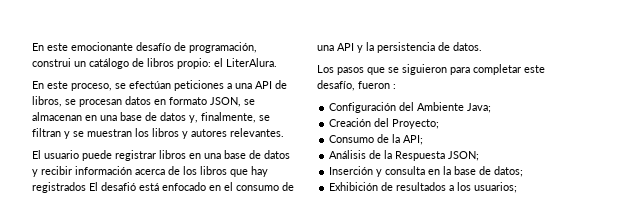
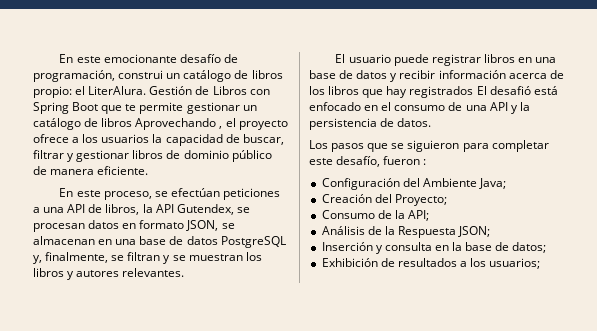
(277, 62) none -> [149,86,270,95] [33,102,257,114] [33,118,288,130] [33,134,284,146] [33,150,272,162] [33,166,149,175] Gestión de Libros con Spring Boot que te permite gestionar un catálogo de libros Aprovechando , el proyecto ofrece a los usuarios la capacidad de buscar, filtrar y gestionar libros de dominio público de manera eficiente.
(62, 101) none -> [142,204,234,215] la API Gutendex,
(186, 116) none -> [220,236,286,248] PostgreSQL

